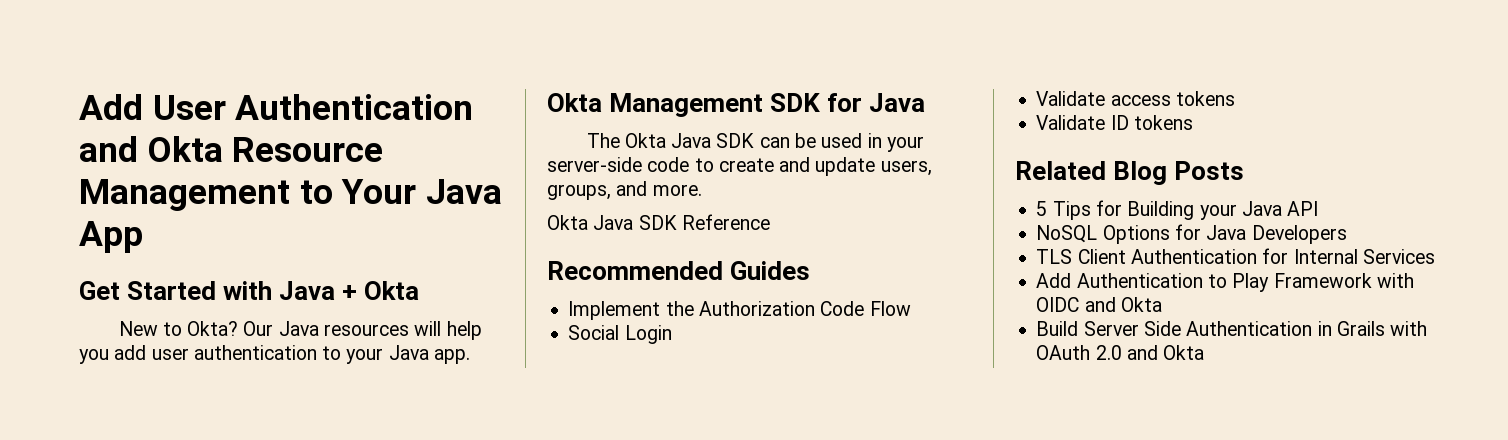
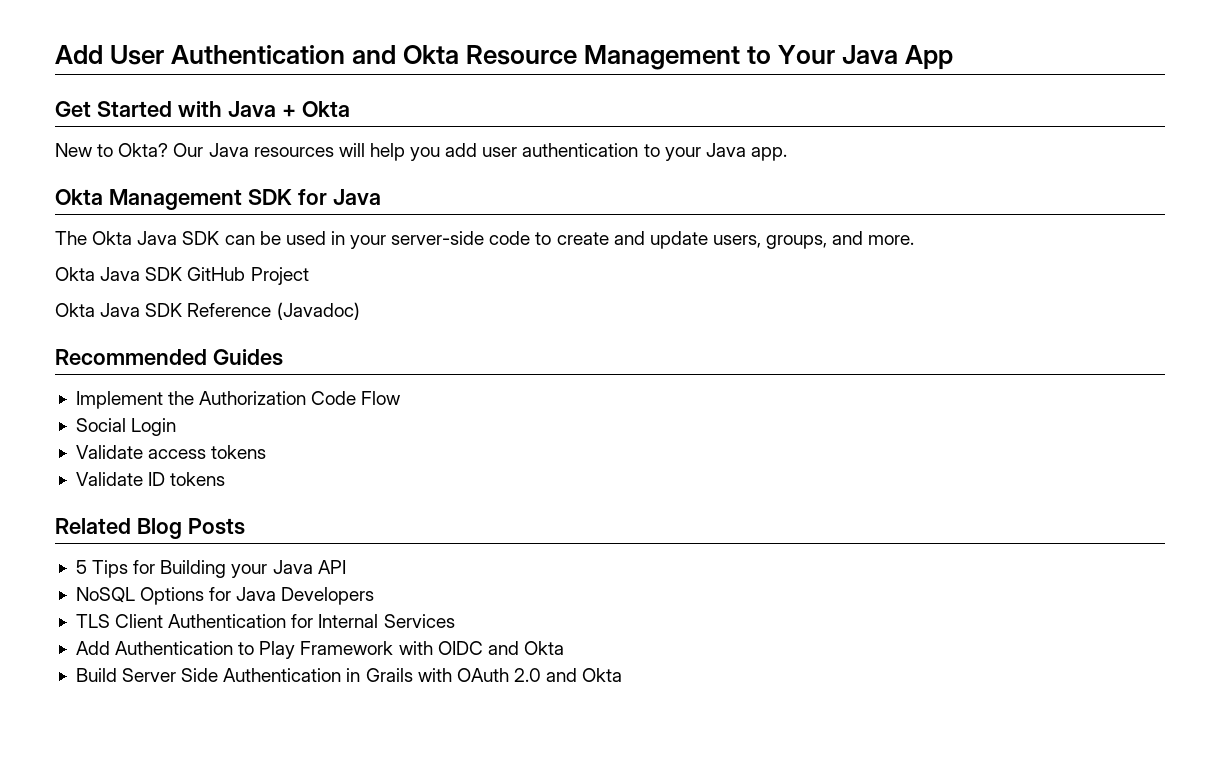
(702, 190) none -> [55,267,309,285] // Okta Java SDK GitHub Project
(770, 222) none -> [276,302,360,320] (Javadoc)

